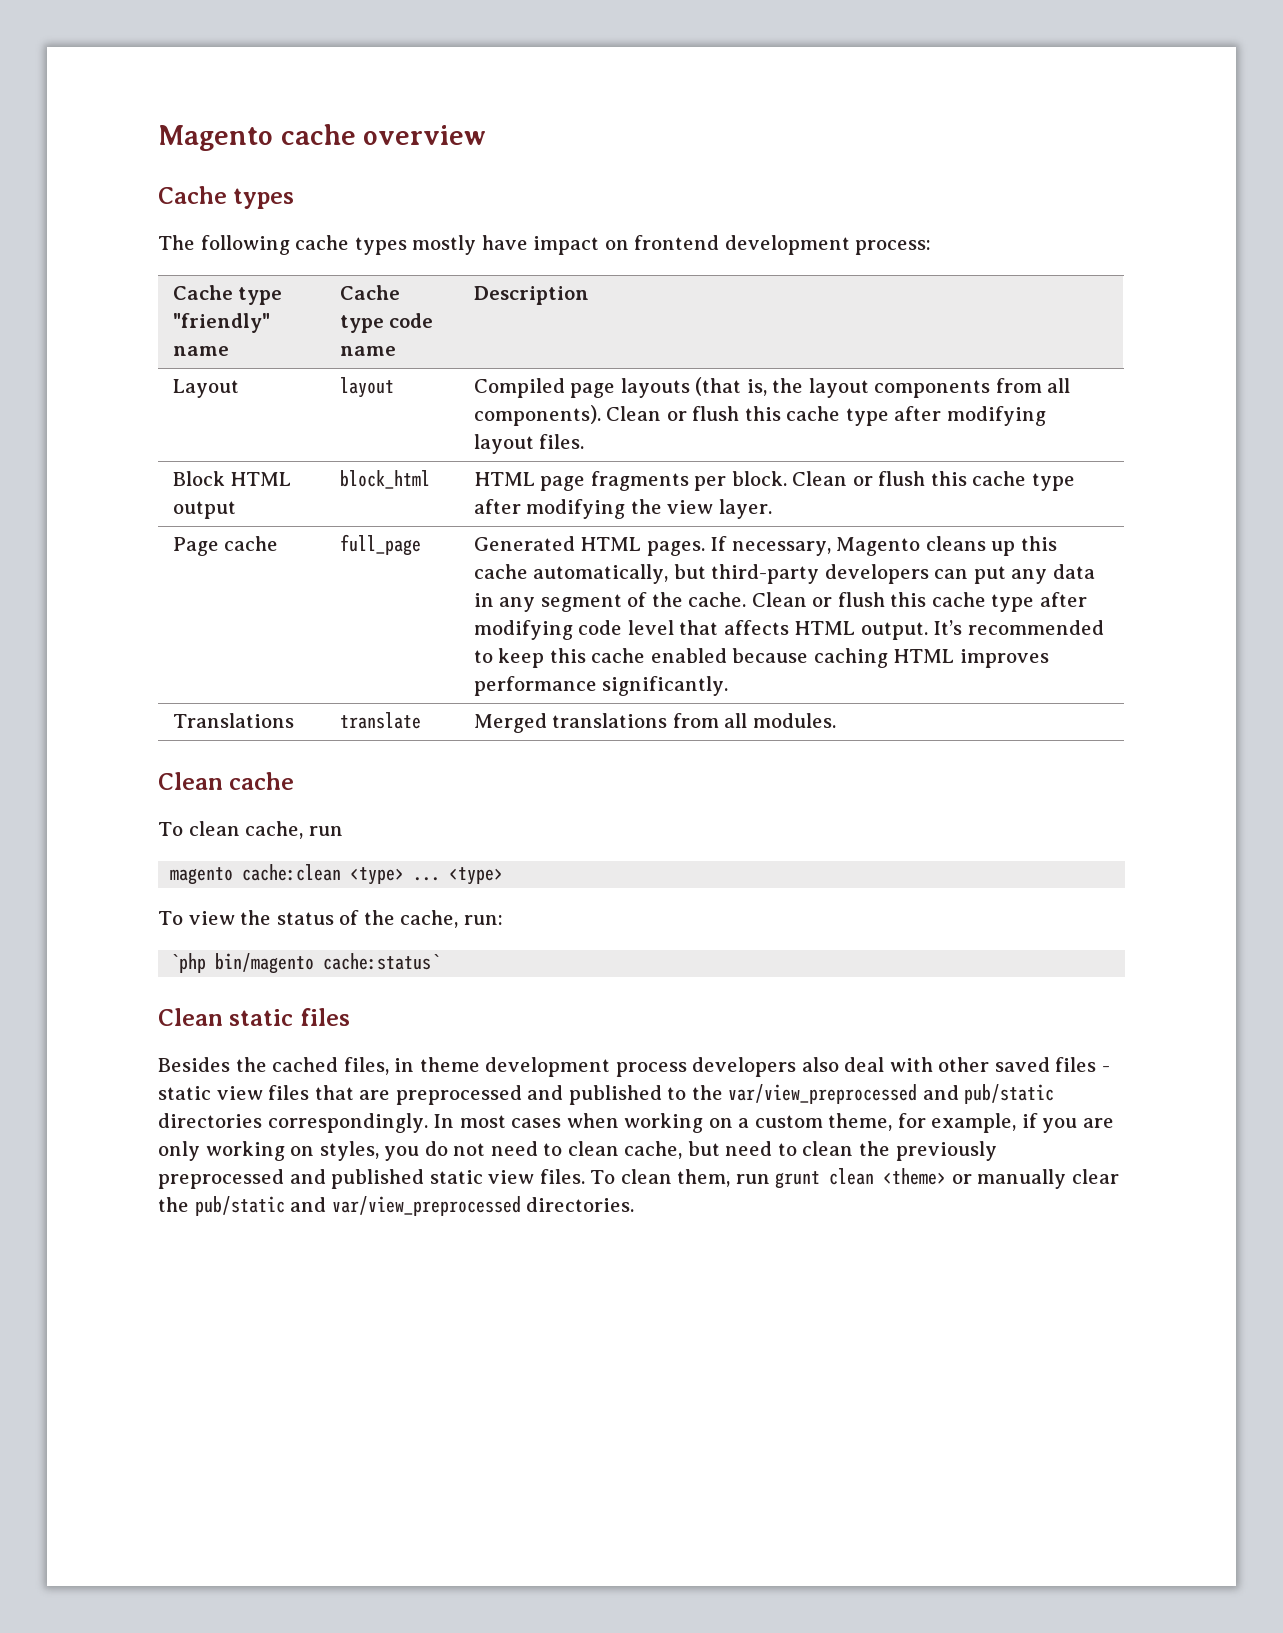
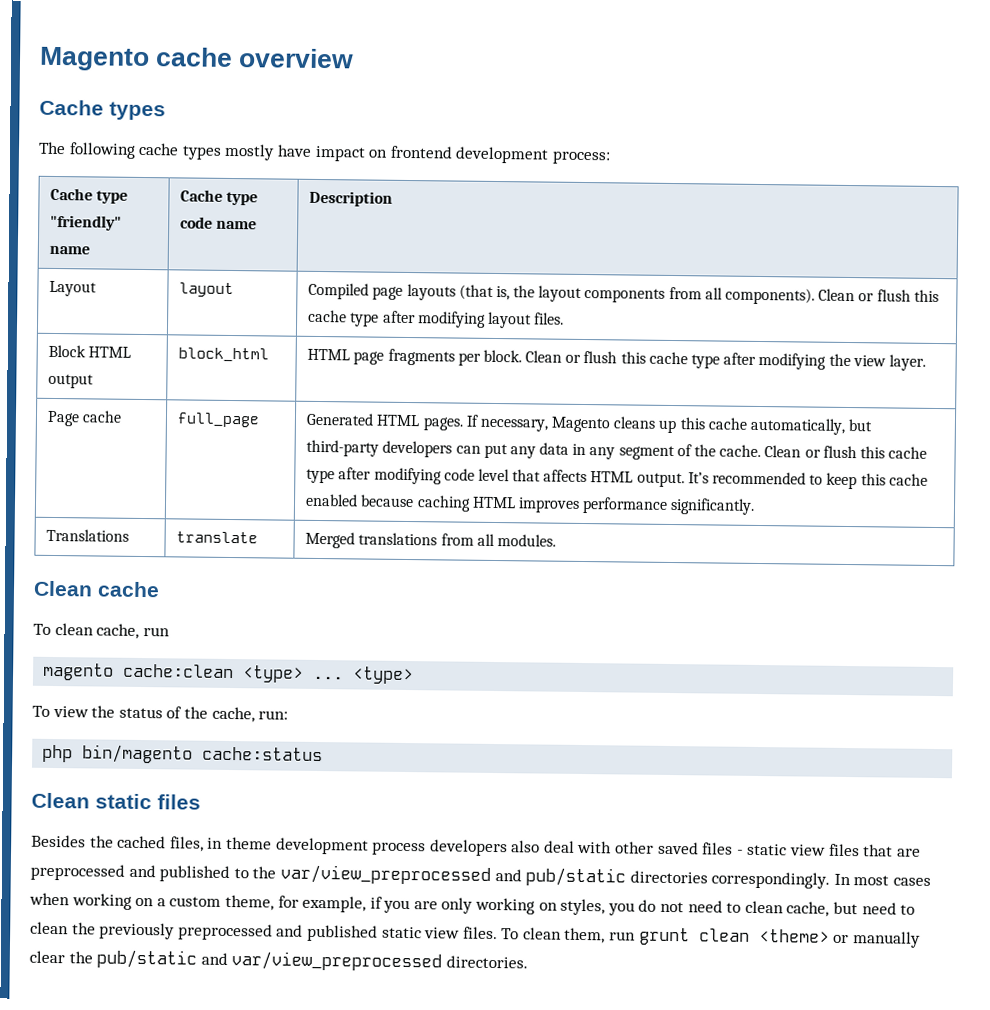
[170,953,441,974] `php bin/magento cache:status` -> [42,744,324,764] php bin/magento cache:status

